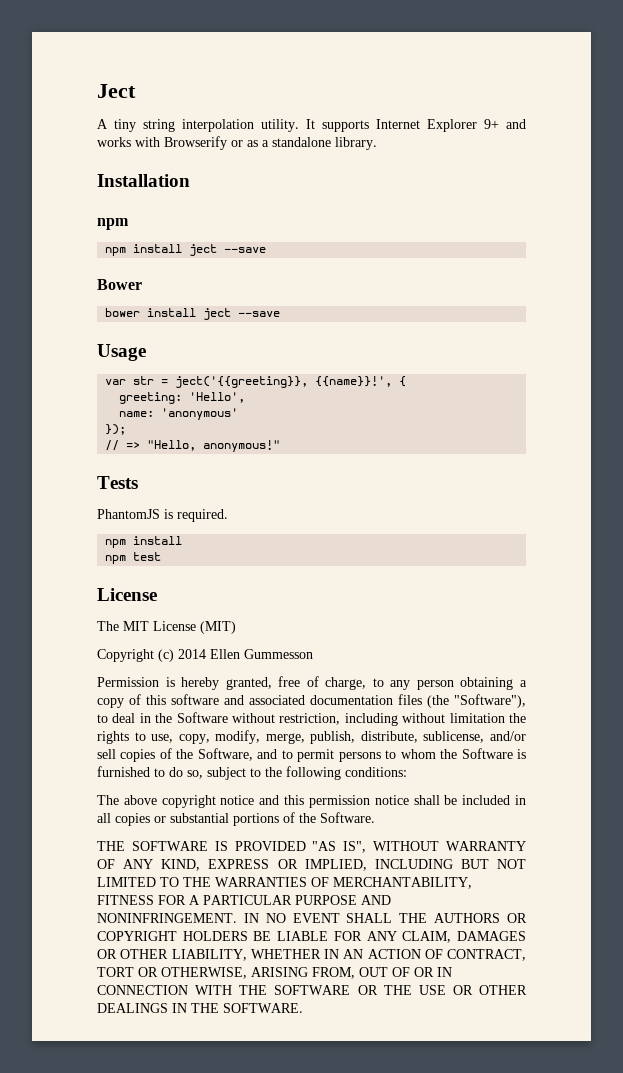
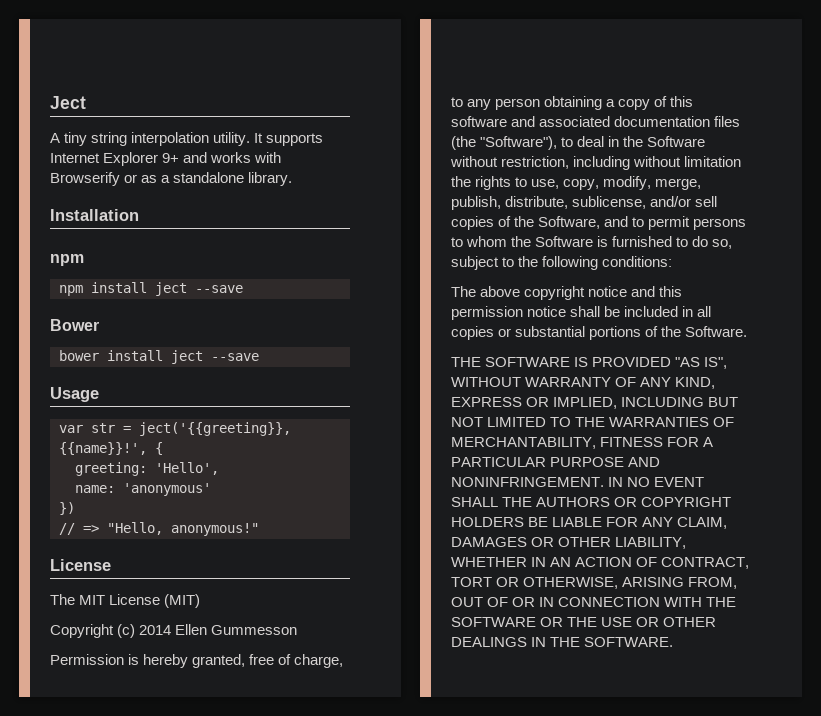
[105,424,127,435] }); -> [59,502,75,515] })
[97,476,138,489] [97,509,228,522] [105,536,183,548] [105,552,162,564] // Tests // PhantomJS is required. // npm install // npm test -> (259, 529) none

